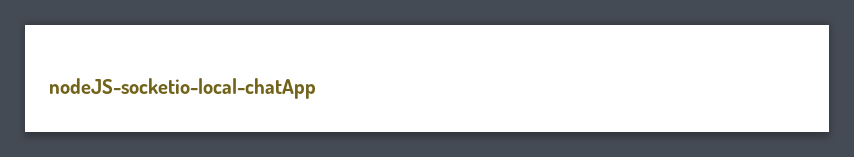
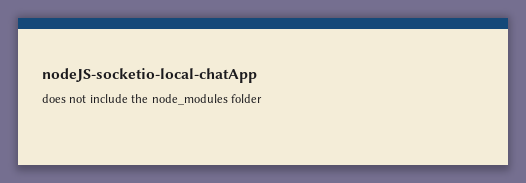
(316, 88) none -> [42,94,262,105] // does not include the node_modules folder

